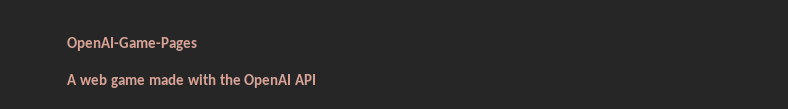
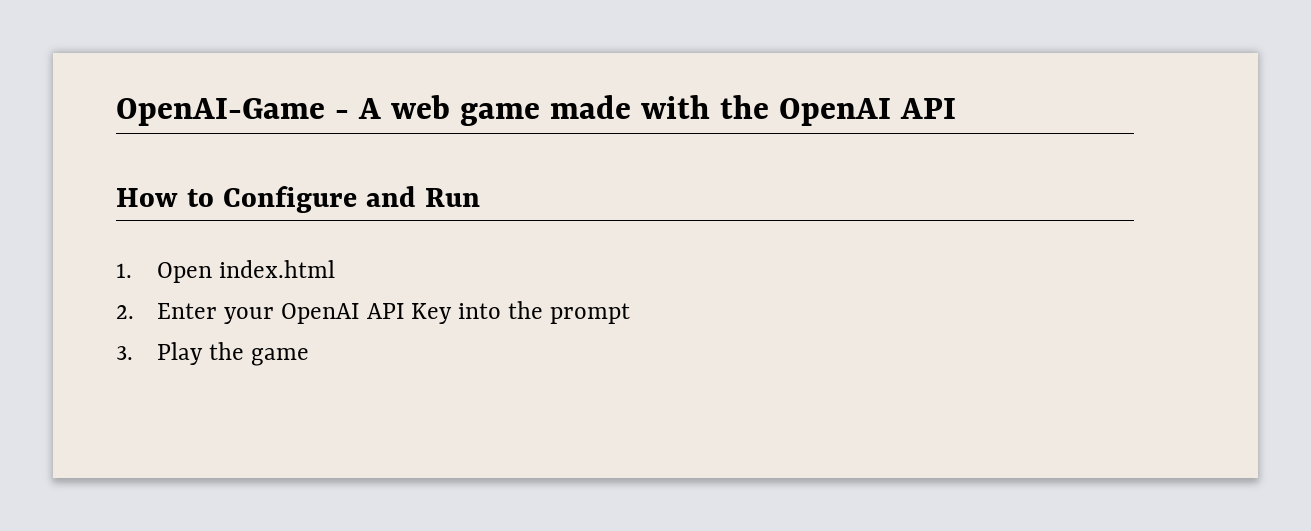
[67,37,197,51] OpenAI-Game-Pages // -> [116,98,349,126] OpenAI-Game -
(317, 79) none -> [116,186,480,213] [116,260,336,283] [116,301,631,324] [116,342,310,366] // How to Configure and Run // 1. Open index.html // 2. Enter your OpenAI API Key into the prompt // 3. Play the game

